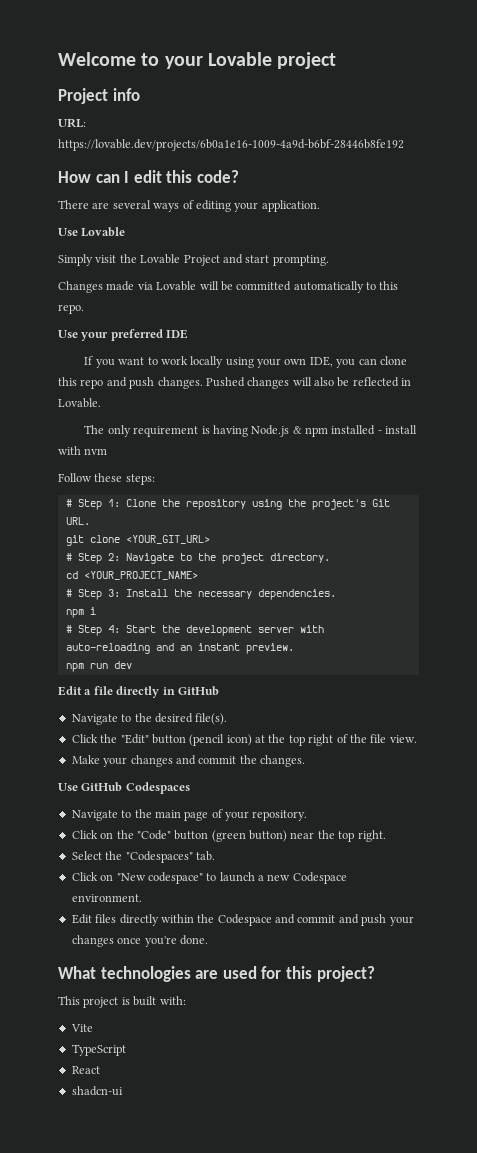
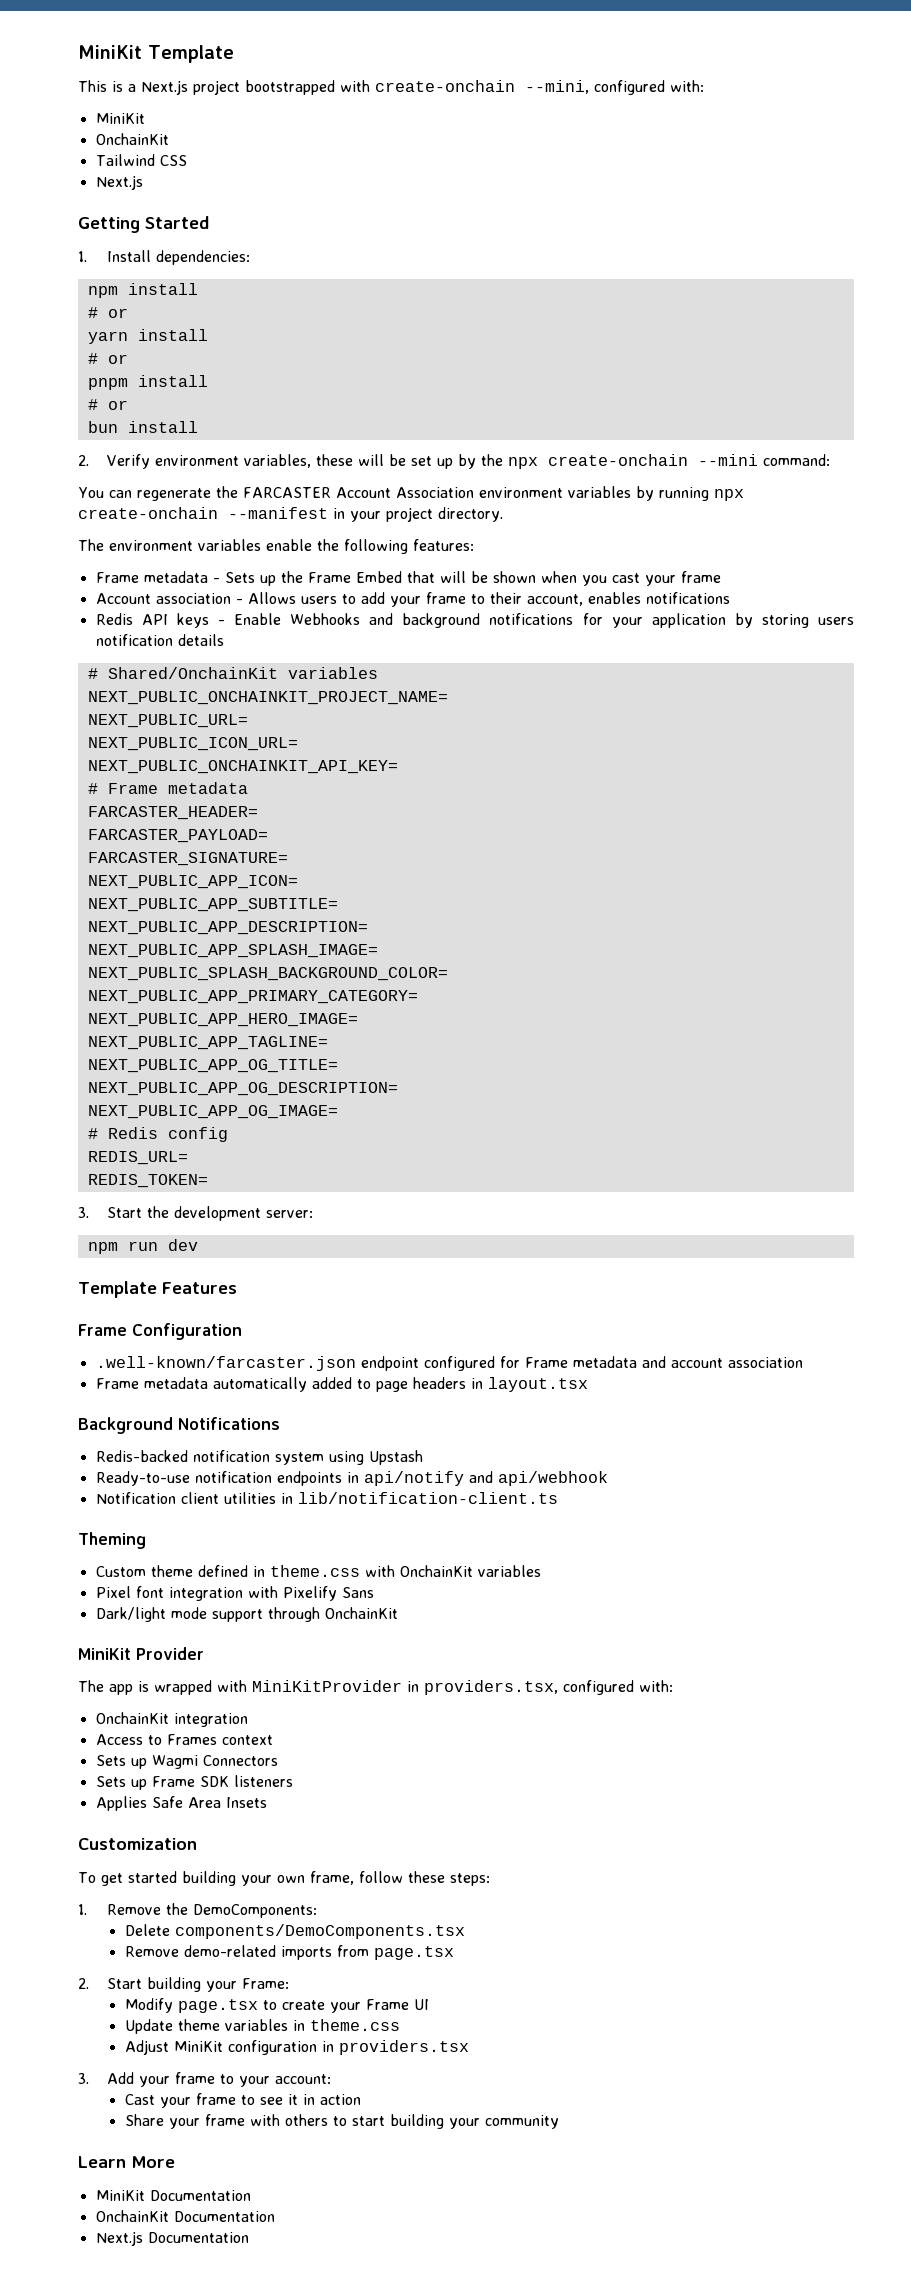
[58,52,337,69] [58,88,140,104] [58,118,86,128] [58,139,404,151] [58,170,239,183] [58,200,320,212] [58,227,126,237] [58,254,329,266] [58,281,399,293] [58,304,84,314] [58,329,189,341] [84,356,407,368] [58,377,412,389] [58,398,101,408] [84,425,418,437] [58,446,108,455] [58,473,155,485] [65,499,390,510] [65,517,90,525] [65,535,210,546] [65,553,330,564] [65,571,198,580] [65,589,336,600] [65,607,96,618] [65,625,324,636] [65,643,294,654] [65,661,132,672] [58,686,219,698] [71,713,228,725] [71,734,417,746] [71,755,305,767] [58,782,190,794] [71,809,308,821] [71,830,386,842] [71,851,215,863] [71,872,347,884] [71,894,142,902] [71,914,414,926] [71,935,208,947] [58,966,375,982] [58,996,186,1008] [70,1024,93,1032] [71,1044,126,1056] [71,1066,100,1074] [71,1086,123,1096] Welcome to your Lovable project // Project info // URL: https://lovable.dev/projects/6b0a1e16-1009-4a9d-b6bf-28446b8fe192 // How can I edit this code? // There are several ways of editing your application. // Use Lovable // Simply visit the Lovable Project and start prompting. // Changes made via Lovable will be committed automatically to this repo. // Use your preferred IDE // If you want to work locally using your own IDE, you can clone this repo and push changes. Pushed changes will also be reflected in Lovable. // The only requirement is having Node.js & npm installed - install with nvm // Follow these steps: // # Step 1: Clone the repository using the project's Git URL. // git clone <YOUR_GIT_URL> // # Step 2: Navigate to the project directory. // cd <YOUR_PROJECT_NAME> // # Step 3: Install the necessary dependencies. // npm i // # Step 4: Start the development server with auto-reloading and an instant preview. // npm run dev // Edit a file directly in GitHub // Navigate to the desired file(s). // Click the "Edit" button (pencil icon) at the top right of the file view. // Make your changes and commit the changes. // Use GitHub Codespaces // Navigate to the main page of your repository. // Click on the "Code" button (green button) near the top right. // Select the "Codespaces" tab. // Click on "New codespace" to launch a new Codespace environment. // Edit files directly within the Codespace and commit and push your changes once you're done. // What technologies are used for this project? // This project is built with: // Vite // TypeScript // React // shadcn-ui -> [78,45,234,63] [78,80,704,95] [95,113,145,124] [95,133,169,145] [95,154,187,166] [95,175,143,190] [78,216,209,233] [78,250,250,265] [87,283,198,298] [87,307,128,318] [87,329,208,344] [87,353,128,364] [87,375,208,390] [87,399,128,410] [87,421,198,433] [78,454,830,469] [78,486,744,501] [78,507,503,522] [78,539,474,554] [95,571,721,586] [95,592,730,607] [95,613,855,628] [95,634,224,646] [87,667,378,679] [87,691,448,705] [87,714,248,728] [87,737,298,751] [87,760,398,774] [87,782,248,794] [87,806,258,820] [87,829,268,843] [87,852,288,866] [87,875,298,889] [87,898,338,912] [87,921,368,935] [87,944,378,958] [87,967,448,981] [87,990,418,1004] [87,1013,358,1027] [87,1036,328,1050] [87,1059,338,1073] [87,1082,398,1096] [87,1105,338,1119] [87,1127,228,1142] [87,1151,188,1165] [87,1174,208,1188] [78,1206,313,1221] [87,1239,198,1254] [78,1281,237,1298] [78,1323,242,1340] [95,1356,803,1371] [95,1377,588,1392] [78,1417,280,1434] [95,1450,423,1465] [95,1471,608,1486] [95,1492,558,1504] [78,1532,146,1549] [95,1565,541,1577] [95,1586,374,1601] [95,1607,398,1622] [78,1647,204,1660] [78,1680,673,1695] [95,1712,248,1727] [95,1734,273,1745] [95,1755,278,1769] [95,1775,293,1790] [95,1796,267,1811] [78,1838,197,1850] [78,1871,490,1886] [78,1903,317,1918] [124,1924,465,1939] [124,1945,454,1960] [78,1977,289,1992] [124,1998,429,2013] [124,2019,400,2034] [124,2040,469,2055] [78,2072,331,2087] [124,2093,361,2108] [124,2114,559,2129] [78,2156,175,2168] [95,2190,251,2201] [95,2210,275,2222] [95,2231,249,2246] MiniKit Template // This is a Next.js project bootstrapped with create-onchain --mini, configured with: // MiniKit // OnchainKit // Tailwind CSS // Next.js // Getting Started // 1. Install dependencies: // npm install // # or // yarn install // # or // pnpm install // # or // bun install // 2. Verify environment variables, these will be set up by the npx create-onchain --mini command: // You can regenerate the FARCASTER Account Association environment variables by running npx create-onchain --manifest in your project directory. // The environment variables enable the following features: // Frame metadata - Sets up the Frame Embed that will be shown when you cast your frame // Account association - Allows users to add your frame to their account, enables notifications // Redis API keys - Enable Webhooks and background notifications for your application by storing users notification details // # Shared/OnchainKit variables // NEXT_PUBLIC_ONCHAINKIT_PROJECT_NAME= // NEXT_PUBLIC_URL= // NEXT_PUBLIC_ICON_URL= // NEXT_PUBLIC_ONCHAINKIT_API_KEY= // # Frame metadata // FARCASTER_HEADER= // FARCASTER_PAYLOAD= // FARCASTER_SIGNATURE= // NEXT_PUBLIC_APP_ICON= // NEXT_PUBLIC_APP_SUBTITLE= // NEXT_PUBLIC_APP_DESCRIPTION= // NEXT_PUBLIC_APP_SPLASH_IMAGE= // NEXT_PUBLIC_SPLASH_BACKGROUND_COLOR= // NEXT_PUBLIC_APP_PRIMARY_CATEGORY= // NEXT_PUBLIC_APP_HERO_IMAGE= // NEXT_PUBLIC_APP_TAGLINE= // NEXT_PUBLIC_APP_OG_TITLE= // NEXT_PUBLIC_APP_OG_DESCRIPTION= // NEXT_PUBLIC_APP_OG_IMAGE= // # Redis config // REDIS_URL= // REDIS_TOKEN= // 3. Start the development server: // npm run dev // Template Features // Frame Configuration // .well-known/farcaster.json endpoint configured for Frame metadata and account association // Frame metadata automatically added to page headers in layout.tsx // Background Notifications // Redis-backed notification system using Upstash // Ready-to-use notification endpoints in api/notify and api/webhook // Notification client utilities in lib/notification-client.ts // Theming // Custom theme defined in theme.css with OnchainKit variables // Pixel font integration with Pixelify Sans // Dark/light mode support through OnchainKit // MiniKit Provider // The app is wrapped with MiniKitProvider in providers.tsx, configured with: // OnchainKit integration // Access to Frames context // Sets up Wagmi Connectors // Sets up Frame SDK listeners // Applies Safe Area Insets // Customization // To get started building your own frame, follow these steps: // 1. Remove the DemoComponents: // Delete components/DemoComponents.tsx // Remove demo-related imports from page.tsx // 2. Start building your Frame: // Modify page.tsx to create your Frame UI // Update theme variables in theme.css // Adjust MiniKit configuration in providers.tsx // 3. Add your frame to your account: // Cast your frame to see it in action // Share your frame with others to start building your community // Learn More // MiniKit Documentation // OnchainKit Documentation // Next.js Documentation

